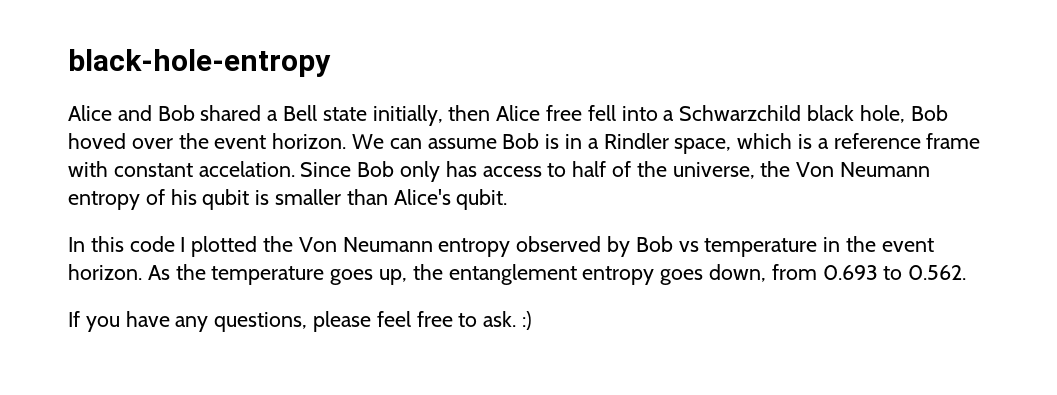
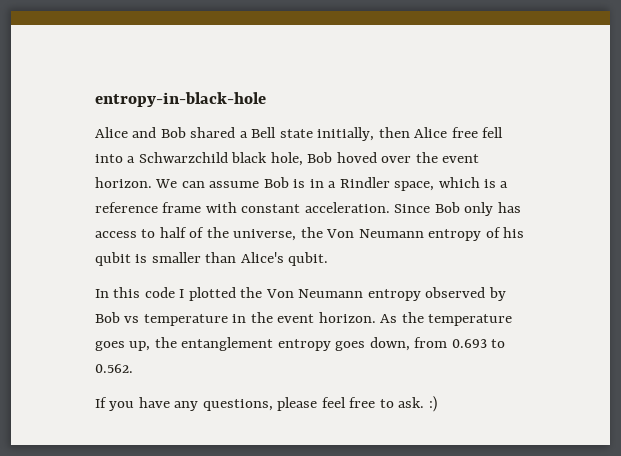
[68,49,331,77] black-hole-entropy -> [95,92,266,107] entropy-in-black-hole
[198,161,295,177] accelation. -> [304,202,390,213] acceleration.

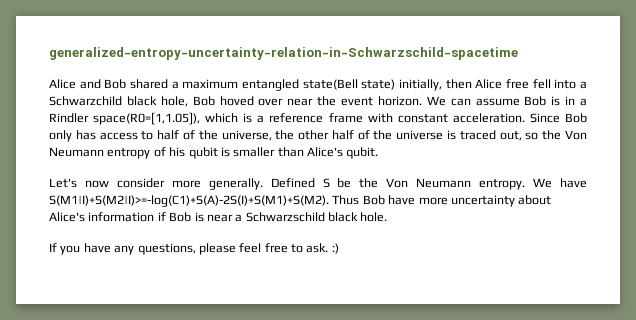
[95,92,266,107] entropy-in-black-hole -> [49,47,518,60] generalized-entropy-uncertainty-relation-in-Schwarzschild-spacetime
[251,127,313,138] Bell state -> [182,79,396,91] maximum entangled state(Bell state)
(412, 159) none -> [287,98,314,106] near
[394,181,435,191] space, -> [93,112,201,125] space(R0=[1,1.05]),
(323, 232) none -> [298,130,562,141] other half of the universe is traced out, so the
[95,287,506,301] [95,312,513,326] [95,337,506,351] [95,364,133,373] In this code I plotted the Von Neumann entropy observed by Bob vs temperature in the event horizon. As the temperature goes up, the entanglement entropy goes down, from 0.693 to 0.562. -> [49,178,587,190] [49,195,552,207] [49,212,388,222] Let's now consider more generally. Defined S be the Von Neumann entropy. We have S(M1|I)+S(M2|I)>=-log(C1)+S(A)-2S(I)+S(M1)+S(M2). Thus Bob have more uncertainty about Alice's information if Bob is near a Schwarzschild black hole.

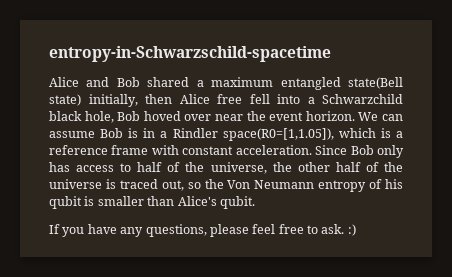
[49,47,518,60] generalized-entropy-uncertainty-relation-in-Schwarzschild-spacetime -> [49,46,331,62] entropy-in-Schwarzschild-spacetime
[49,178,587,190] [49,195,552,207] [49,212,388,222] // Let's now consider more generally. Defined S be the Von Neumann entropy. We have S(M1|I)+S(M2|I)>=-log(C1)+S(A)-2S(I)+S(M1)+S(M2). Thus Bob have more uncertainty about Alice's information if Bob is near a Schwarzschild black hole. -> (255, 202) none

